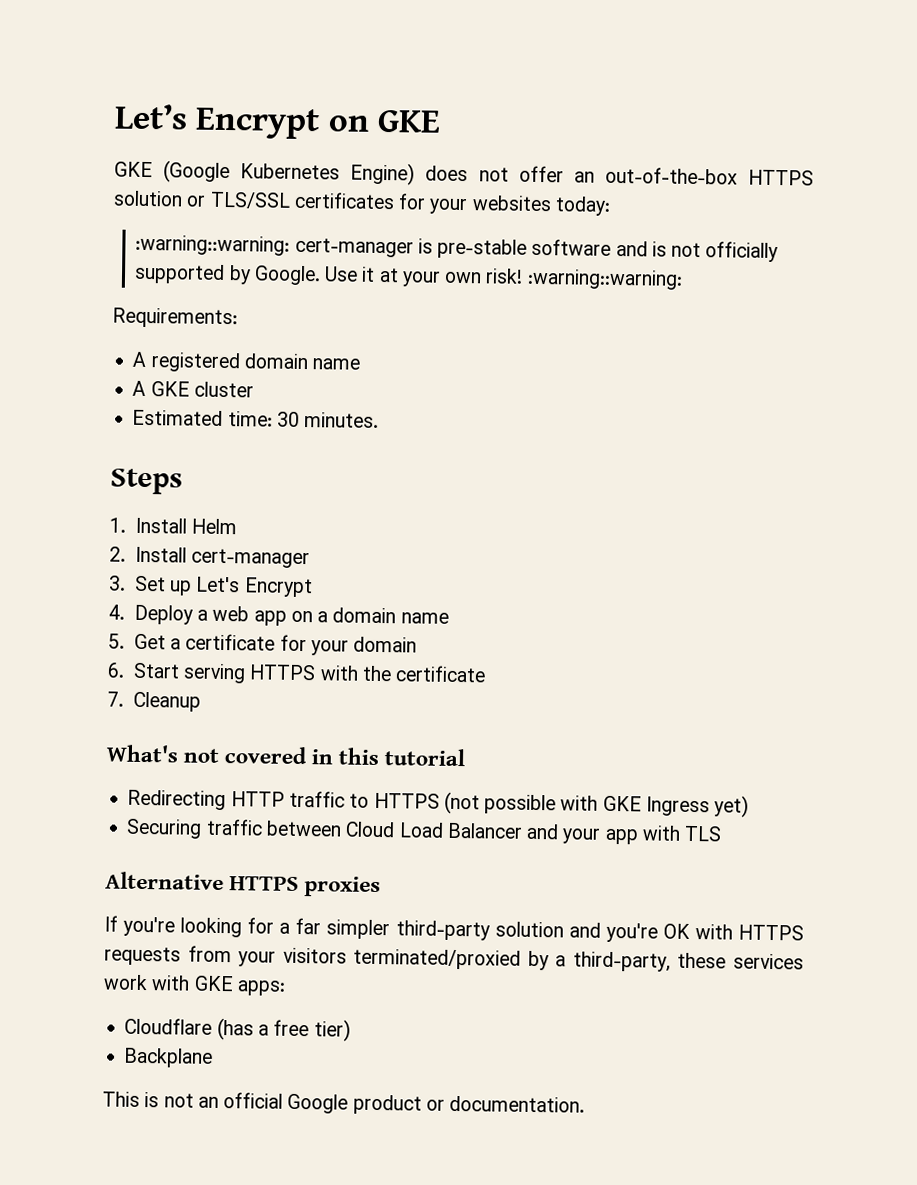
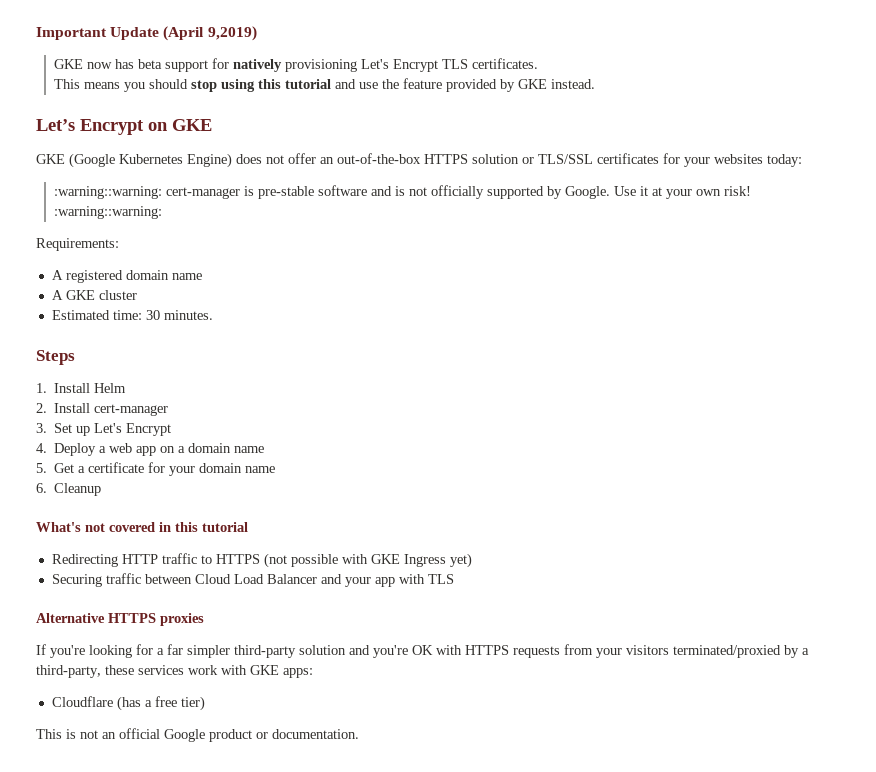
(114, 116) none -> [36,26,257,41] [53,58,538,72] [53,78,595,92] Important Update (April 9,2019) // GKE now has beta support for natively provisioning Let's Encrypt TLS certificates. // This means you should stop using this tutorial and use the feature provided by GKE instead. //
[107,662,487,684] [107,691,124,707] // 6. Start serving HTTPS with the certificate // 7. -> [245,466,276,473] [36,483,47,493] name // 6.
[123,1047,214,1068] // Backplane -> (205, 703) none

